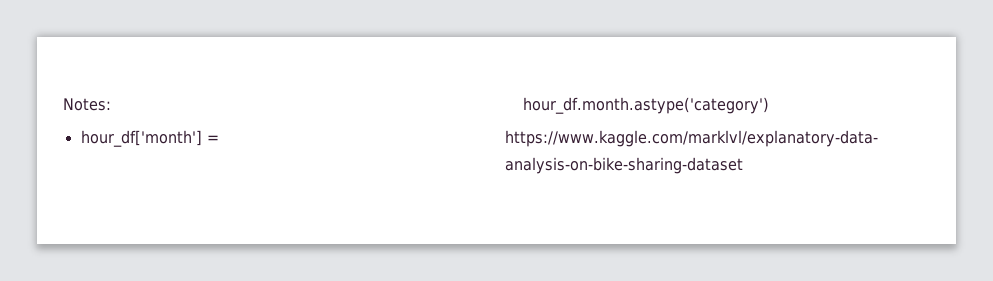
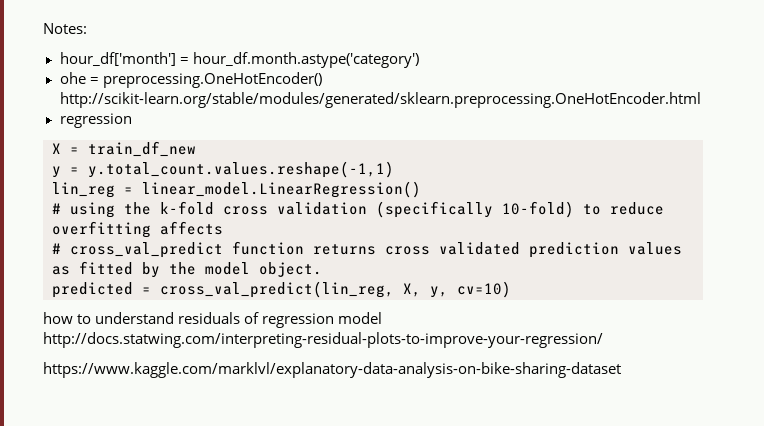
(769, 105) none -> [59,72,322,88] [59,92,701,108] [59,113,132,128] [52,141,196,157] [52,161,394,178] [52,181,421,198] [52,201,664,218] [52,221,223,238] [52,241,682,258] [52,261,322,278] [52,281,511,298] [43,312,383,328] [43,332,603,348] // ohe = preprocessing.OneHotEncoder() http://scikit-learn.org/stable/modules/generated/sklearn.preprocessing.OneHotEncoder.html // regression // X = train_df_new // y = y.total_count.values.reshape(-1,1) // lin_reg = linear_model.LinearRegression() // # using the k-fold cross validation (specifically 10-fold) to reduce overfitting affects // # cross_val_predict function returns cross validated prediction values as fitted by the model object. // predicted = cross_val_predict(lin_reg, X, y, cv=10) // how to understand residuals of regression model http://docs.statwing.com/interpreting-residual-plots-to-improve-your-regression/

